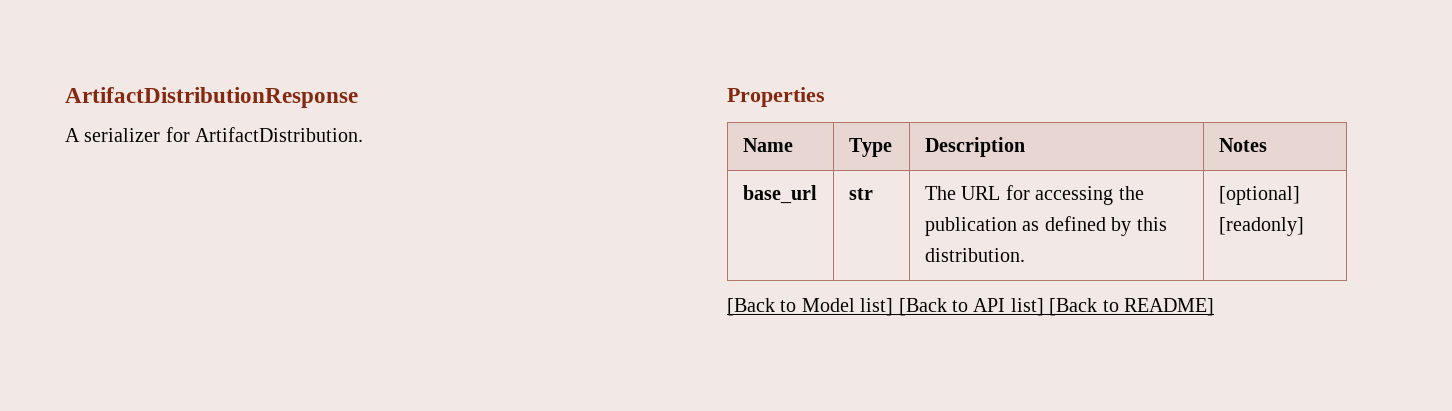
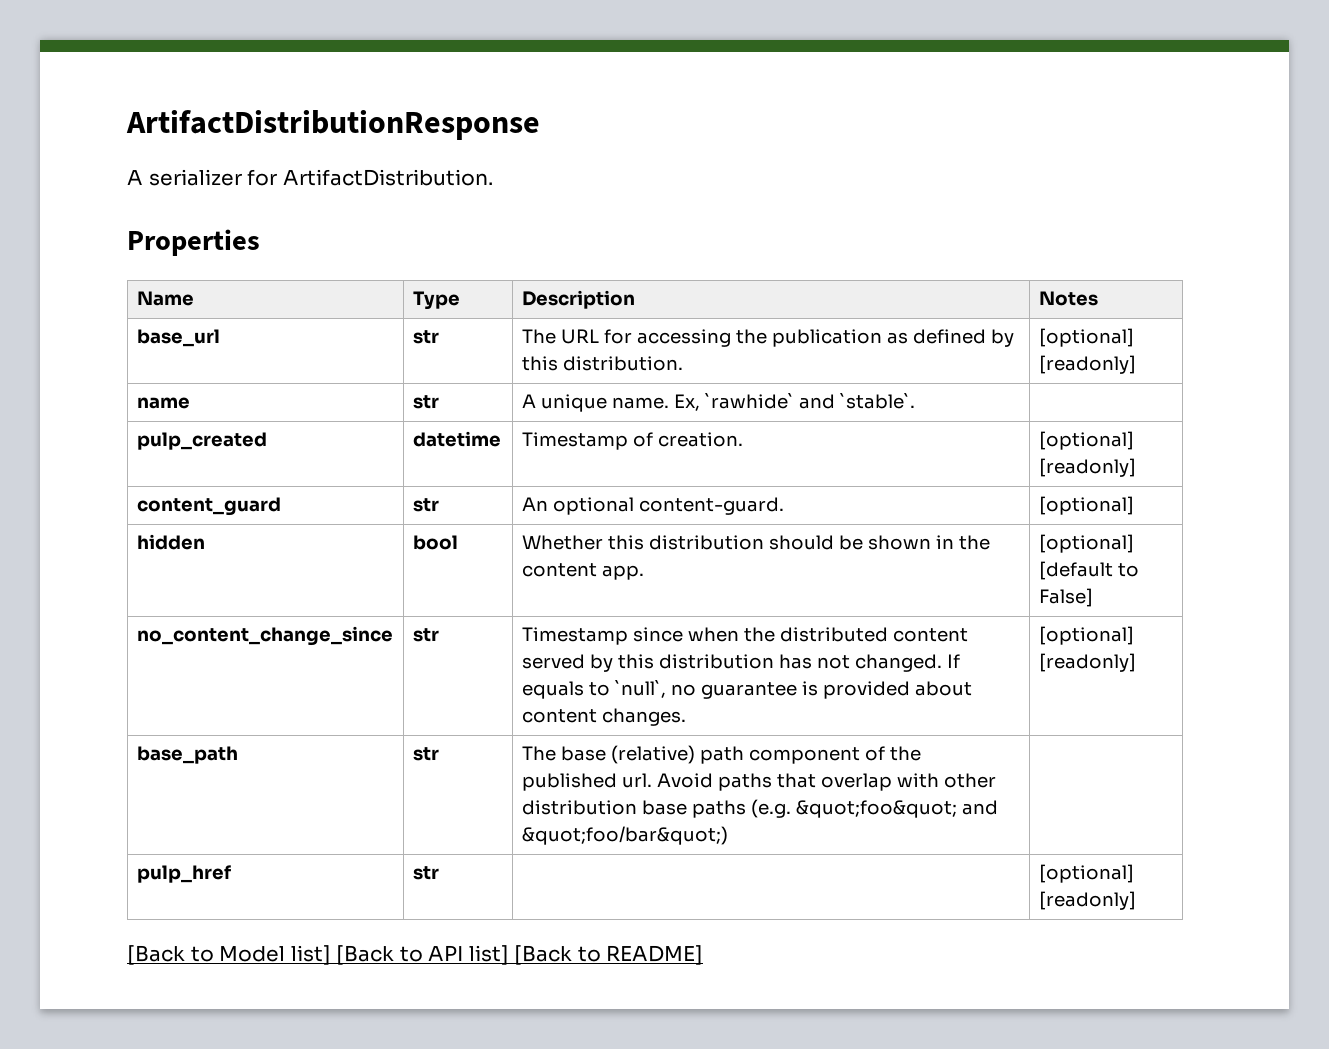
(1304, 226) none -> [136,397,190,409] [412,395,439,409] [521,393,915,412] [136,432,267,450] [412,431,501,447] [521,432,743,450] [1038,431,1134,450] [1038,458,1136,477] [136,497,281,516] [412,498,439,512] [521,497,784,515] [1038,496,1134,515] [136,534,205,550] [412,535,458,550] [521,535,990,550] [521,563,644,580] [1038,534,1134,553] [1038,561,1139,580] [1038,588,1093,607] [136,626,393,646] [412,628,439,642] [521,627,968,645] [521,654,960,672] [521,680,972,699] [521,708,686,726] [1038,626,1134,645] [1038,653,1136,672] [136,746,238,764] [412,747,439,761] [521,745,921,764] [521,773,996,791] [521,799,998,818] [521,826,728,845] [136,865,231,883] [412,866,439,880] [1038,864,1134,883] [1038,891,1136,910] // name | str | A unique name. Ex, `rawhide` and `stable`. | // pulp_created | datetime | Timestamp of creation. | [optional] [readonly] // content_guard | str | An optional content-guard. | [optional] // hidden | bool | Whether this distribution should be shown in the content app. | [optional] [default to False] // no_content_change_since | str | Timestamp since when the distributed content served by this distribution has not changed. If equals to `null`, no guarantee is provided about content changes. | [optional] [readonly] // base_path | str | The base (relative) path component of the published url. Avoid paths that overlap with other distribution base paths (e.g. &quot;foo&quot; and &quot;foo/bar&quot;) | // pulp_href | str | | [optional] [readonly]

